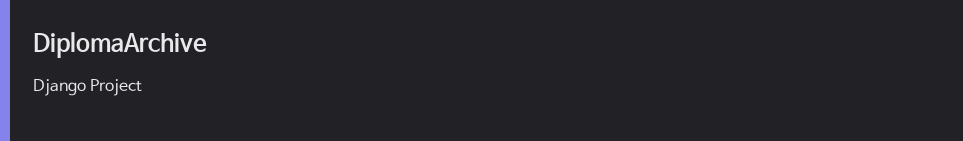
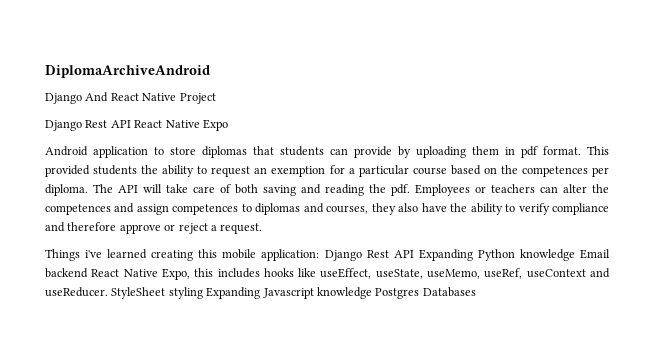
[33,32,207,58] [33,79,143,96] DiplomaArchive // Django Project -> [45,65,210,78] [45,92,216,104] [45,119,228,131] [45,146,609,158] [45,165,609,177] [45,184,609,196] [45,203,609,215] [45,222,263,234] [45,249,611,261] [45,268,611,280] [45,287,476,299] DiplomaArchiveAndroid // Django And React Native Project // Django Rest API React Native Expo // Android application to store diplomas that students can provide by uploading them in pdf format. This provided students the ability to request an exemption for a particular course based on the competences per diploma. The API will take care of both saving and reading the pdf. Employees or teachers can alter the competences and assign competences to diplomas and courses, they also have the ability to verify compliance and therefore approve or reject a request. // Things i've learned creating this mobile application: Django Rest API Expanding Python knowledge Email backend React Native Expo, this includes hooks like useEffect, useState, useMemo, useRef, useContext and useReducer. StyleSheet styling Expanding Javascript knowledge Postgres Databases

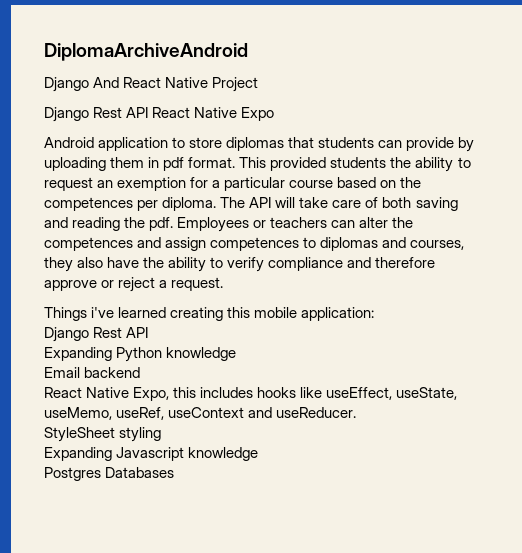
[324,250,414,261] Django Rest API -> [44,327,149,342] // Django Rest API //
(575, 255) none -> (237, 354) //
(88, 273) none -> (141, 372) //
(108, 292) none -> (357, 412) //
(203, 293) none -> (162, 434) //
(372, 293) none -> (259, 454) //

